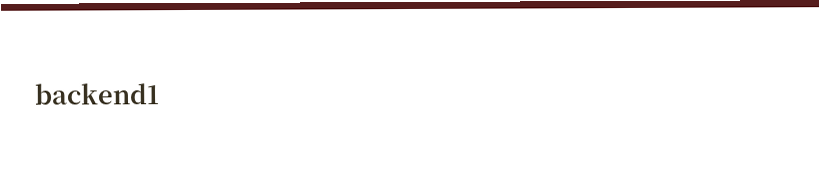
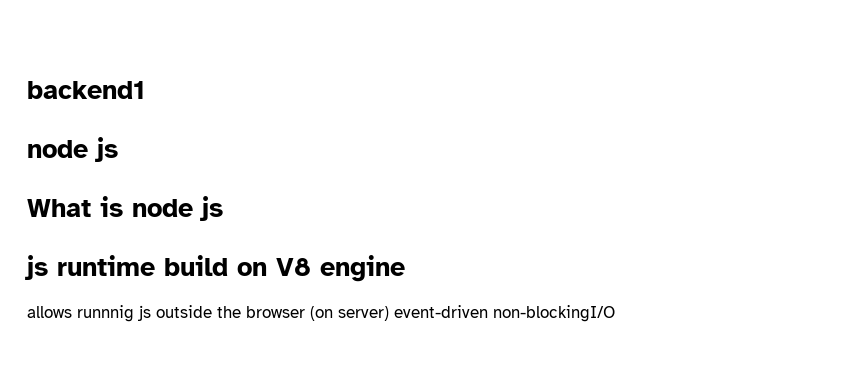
(160, 94) none -> [27,137,118,162] [27,196,223,221] [25,255,405,282] [27,305,615,322] // node js // What is node js // js runtime build on V8 engine // allows runnnig js outside the browser (on server) event-driven non-blockingI/O

